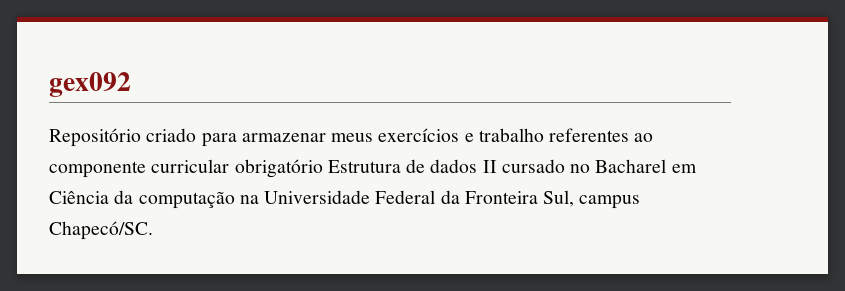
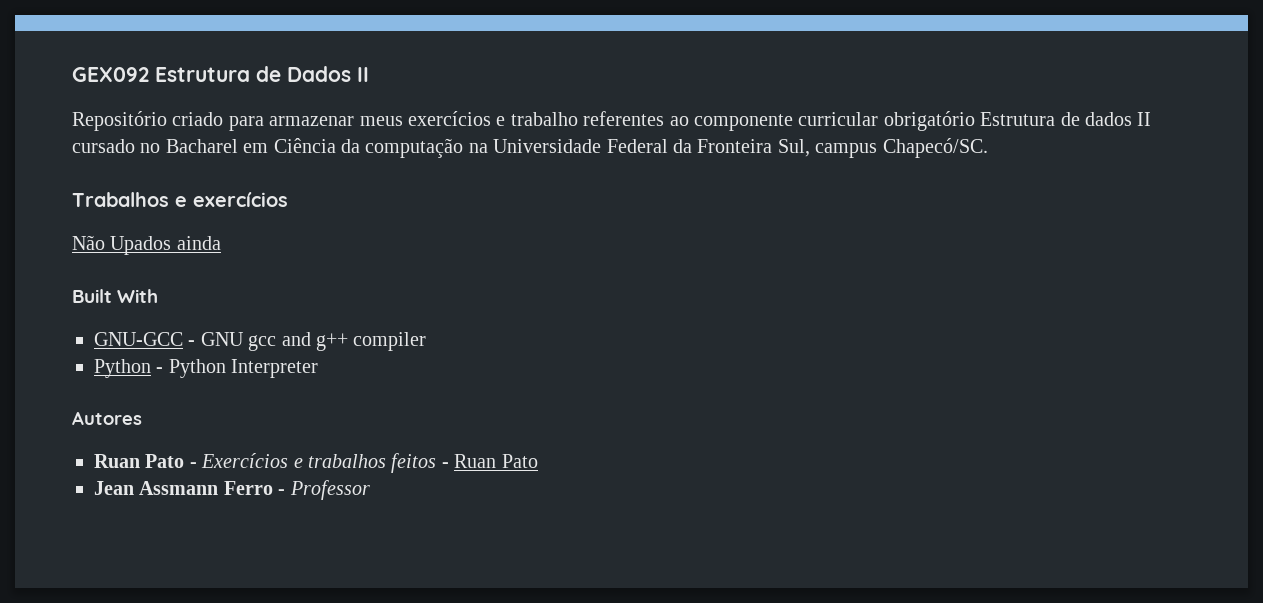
[49,72,131,97] gex092 -> [72,66,369,82] GEX092 Estrutura de Dados II
(153, 230) none -> [72,192,288,207] [72,235,221,255] [72,289,159,303] [94,332,427,351] [94,359,319,378] [72,411,142,425] [94,453,538,473] [94,480,370,500] // Trabalhos e exercícios // Não Upados ainda // Built With // GNU-GCC - GNU gcc and g++ compiler // Python - Python Interpreter // Autores // Ruan Pato - Exercícios e trabalhos feitos - Ruan Pato // Jean Assmann Ferro - Professor

